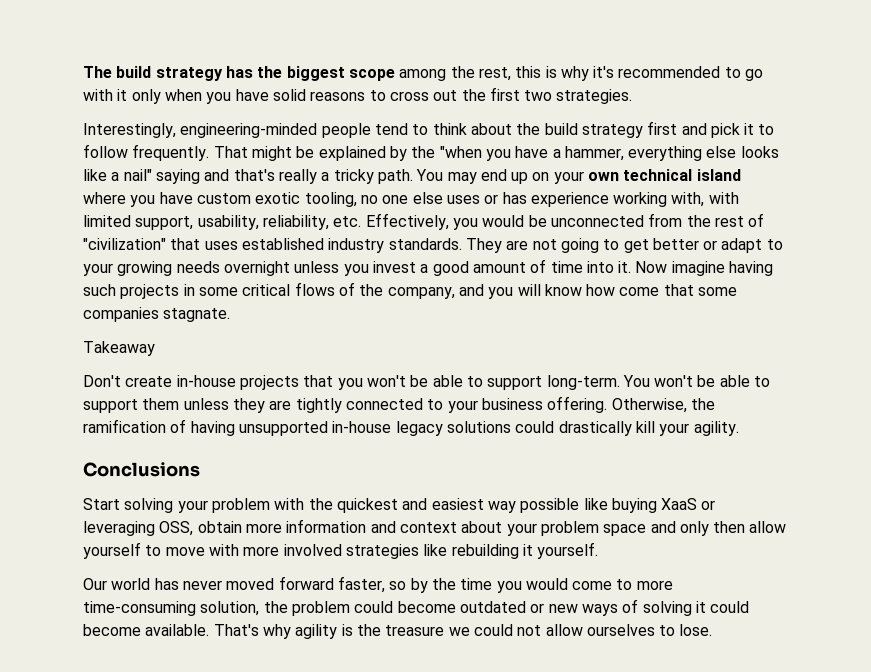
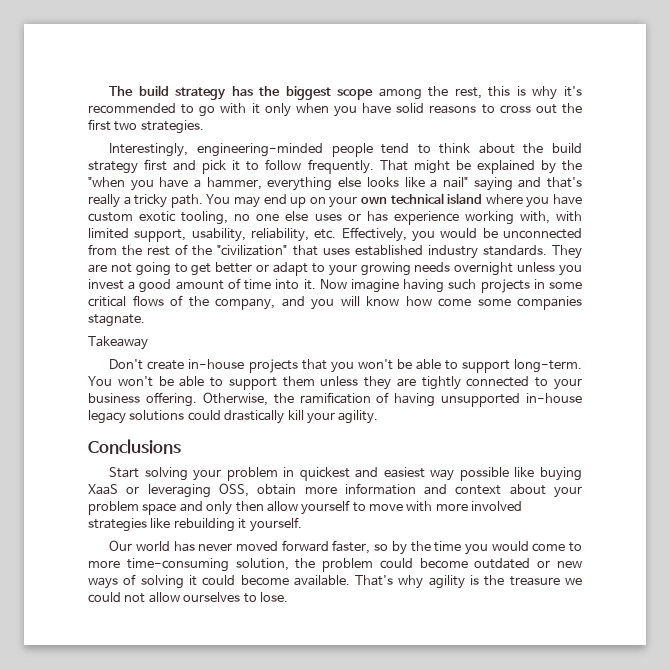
(765, 220) none -> [192,245,213,256] the
[663,284,694,296] that -> (471, 302) none
[274,498,333,510] with the -> [283,467,295,477] in

